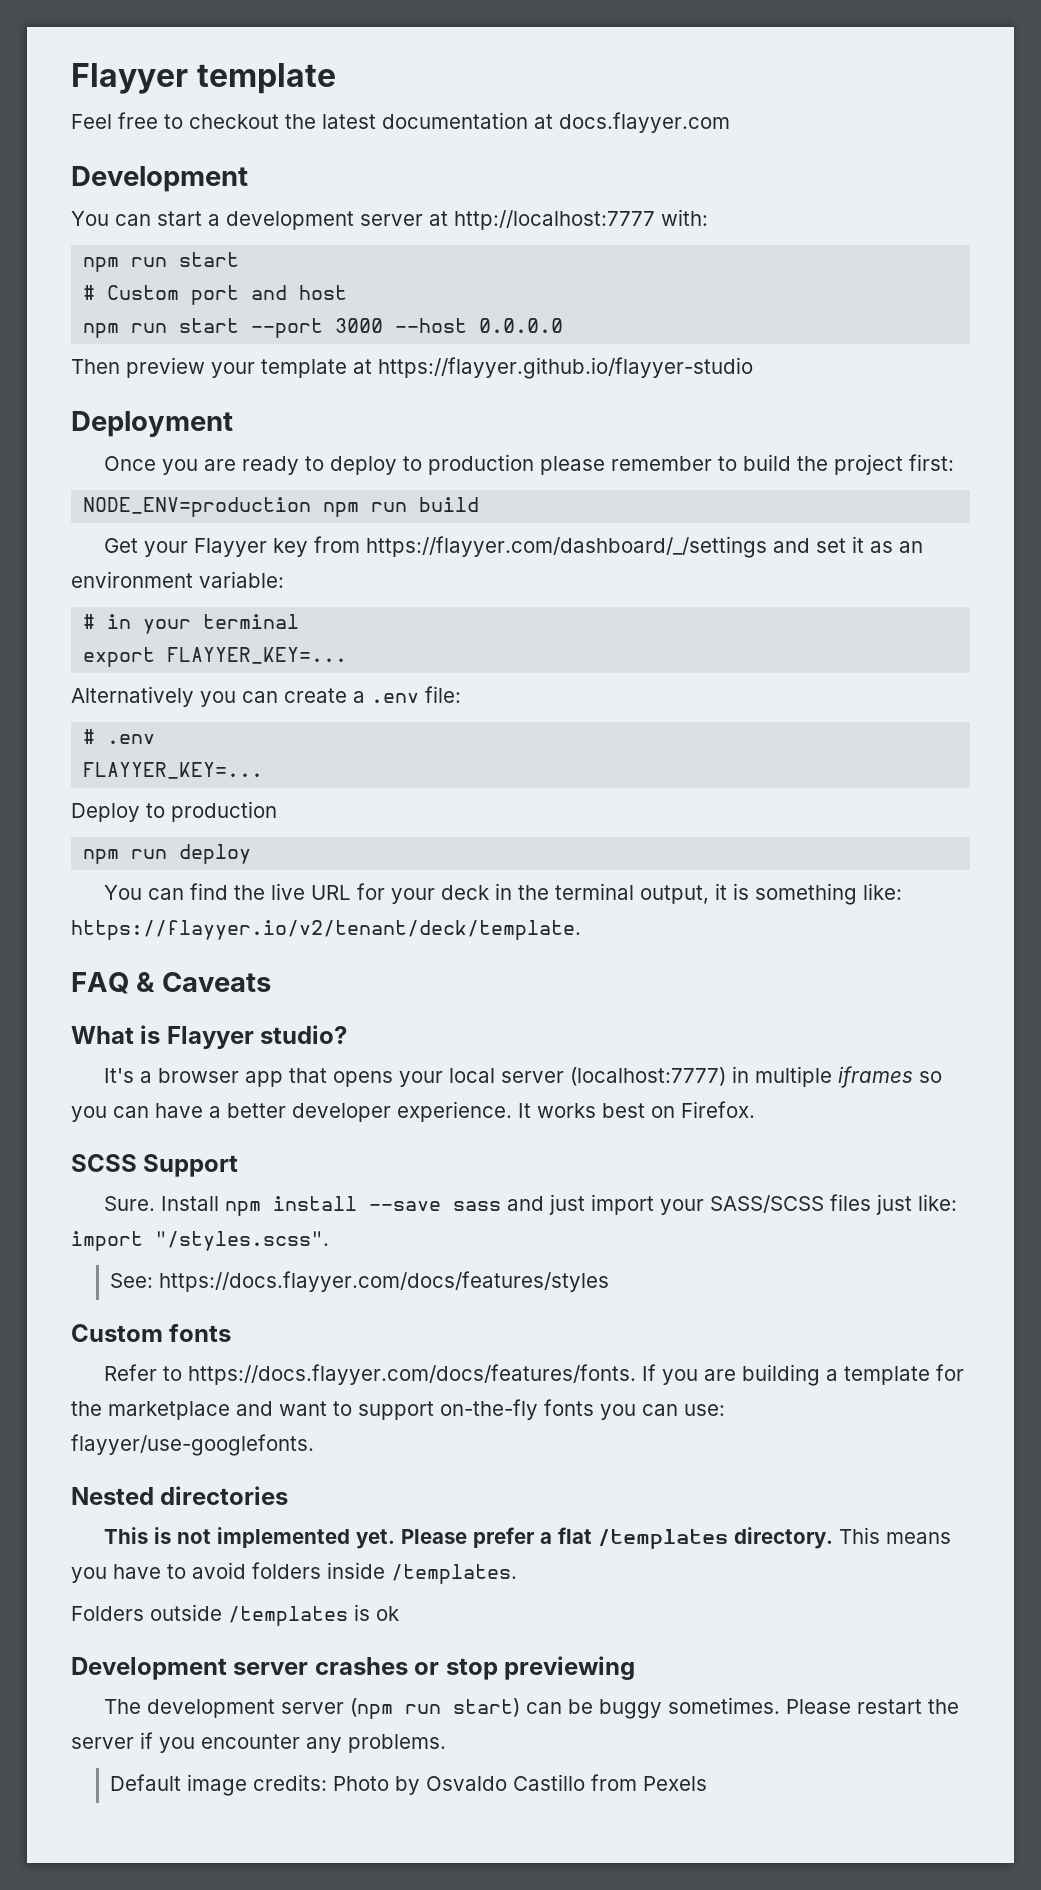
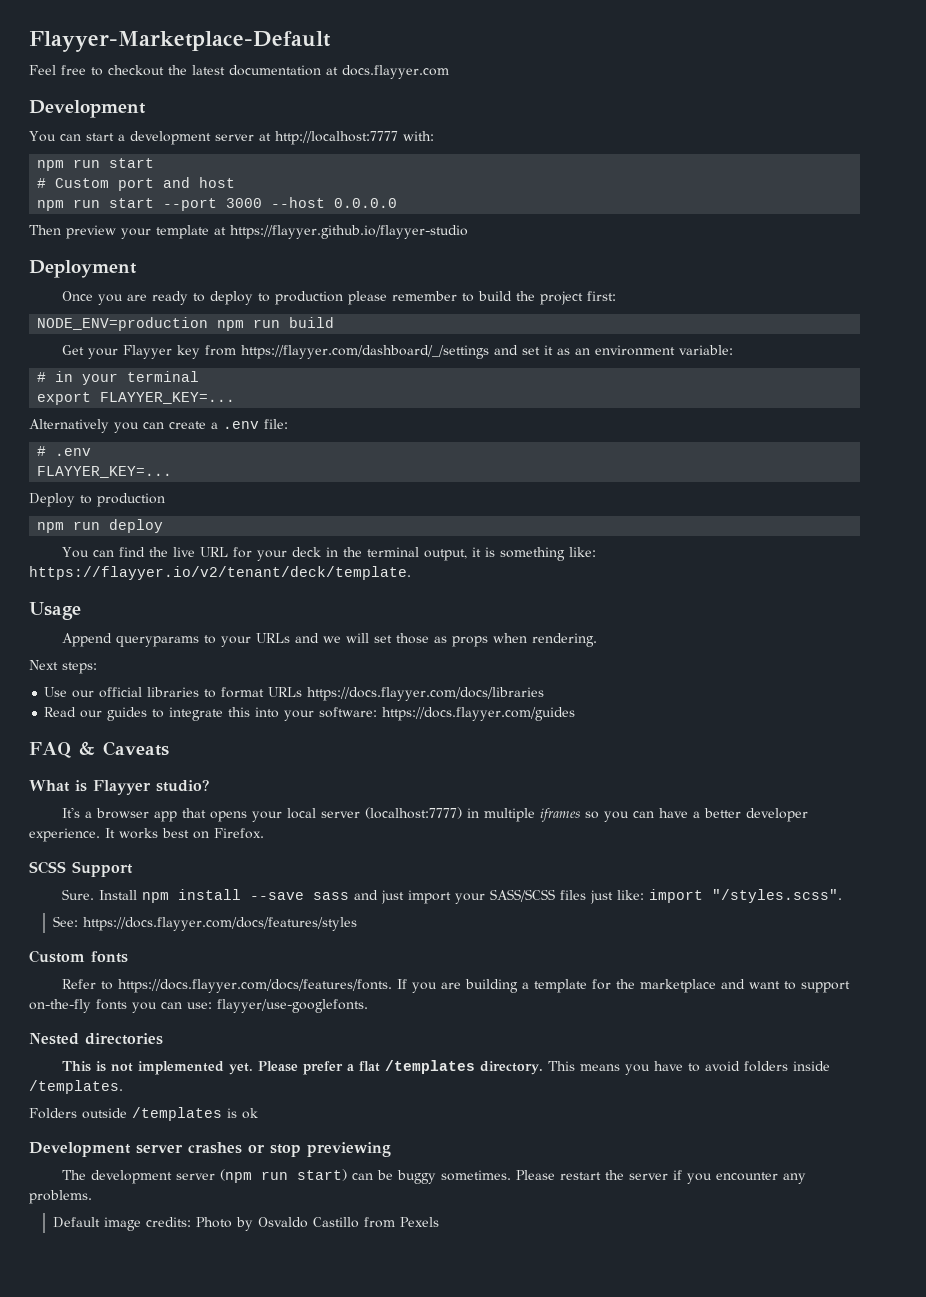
[71,63,336,94] Flayyer template -> [29,31,331,52] Flayyer-Marketplace-Default
(581, 930) none -> [29,602,81,620] [61,633,597,647] [29,660,97,674] [44,687,545,701] [44,707,576,721] // Usage // Append queryparams to your URLs and we will set those as props when rendering. // Next steps: // Use our official libraries to format URLs https://docs.flayyer.com/docs/libraries // Read our guides to integrate this into your software: https://docs.flayyer.com/guides

